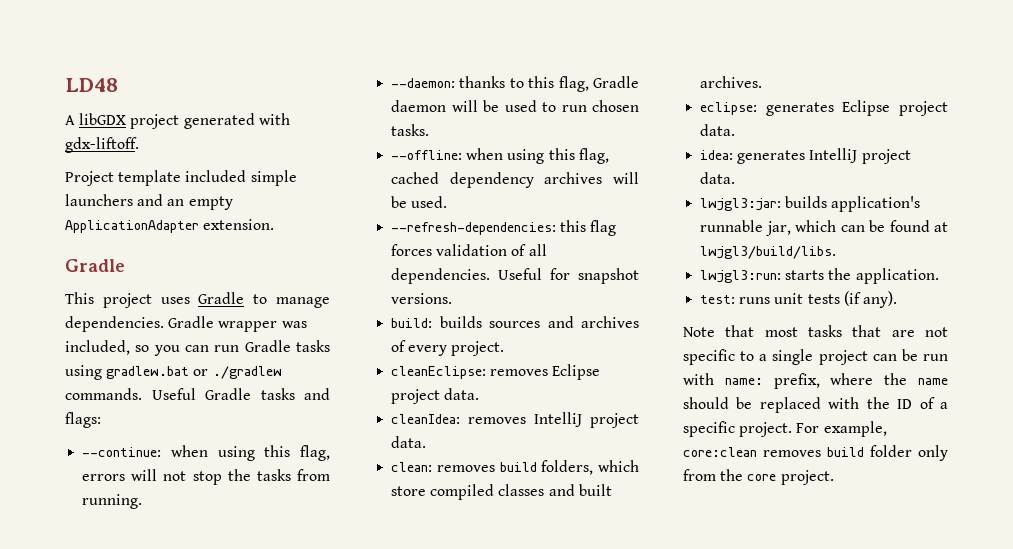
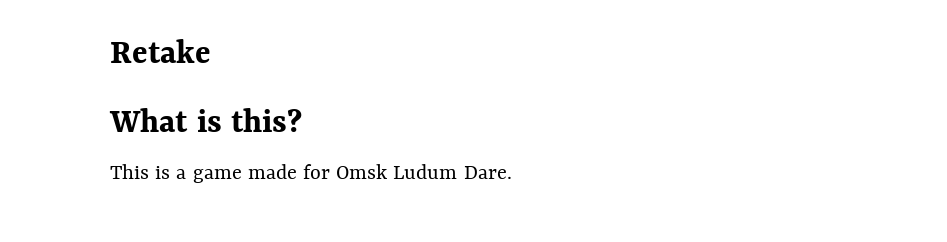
[65,78,118,92] [65,113,290,129] [65,137,139,153] [65,170,297,186] [65,194,233,210] [65,219,275,233] [65,259,125,272] [65,292,330,308] [65,316,307,332] [65,340,330,356] [65,365,282,380] [65,388,330,400] [65,412,101,428] [82,445,330,461] [82,469,330,485] [82,494,143,509] [391,76,639,92] [391,100,639,112] [391,124,430,136] [391,148,609,164] [391,172,639,188] [391,196,448,208] [391,220,617,236] [391,244,547,256] [391,268,639,284] [391,293,453,304] [391,316,639,328] [391,340,505,356] [391,364,601,380] [391,388,480,404] [391,412,639,428] [391,436,427,448] [391,460,639,475] [391,484,612,500] [700,76,763,88] [700,100,948,116] [700,124,736,136] [700,148,911,164] [700,172,736,184] [700,196,921,212] [700,220,948,236] [700,246,837,259] [700,268,939,284] [700,291,897,308] [683,325,948,337] [683,349,948,365] [683,373,948,389] [683,397,948,413] [683,421,887,437] [683,445,948,461] [683,469,834,485] LD48 // A libGDX project generated with gdx-liftoff. // Project template included simple launchers and an empty ApplicationAdapter extension. // Gradle // This project uses Gradle to manage dependencies. Gradle wrapper was included, so you can run Gradle tasks using gradlew.bat or ./gradlew commands. Useful Gradle tasks and flags: // --continue: when using this flag, errors will not stop the tasks from running. // --daemon: thanks to this flag, Gradle daemon will be used to run chosen tasks. // --offline: when using this flag, cached dependency archives will be used. // --refresh-dependencies: this flag forces validation of all dependencies. Useful for snapshot versions. // build: builds sources and archives of every project. // cleanEclipse: removes Eclipse project data. // cleanIdea: removes IntelliJ project data. // clean: removes build folders, which store compiled classes and built archives. // eclipse: generates Eclipse project data. // idea: generates IntelliJ project data. // lwjgl3:jar: builds application's runnable jar, which can be found at lwjgl3/build/libs. // lwjgl3:run: starts the application. // test: runs unit tests (if any). // Note that most tasks that are not specific to a single project can be run with name: prefix, where the name should be replaced with the ID of a specific project. For example, core:clean removes build folder only from the core project. -> [110,39,211,63] [109,108,303,132] [110,164,512,183] Retake // What is this? // This is a game made for Omsk Ludum Dare.

